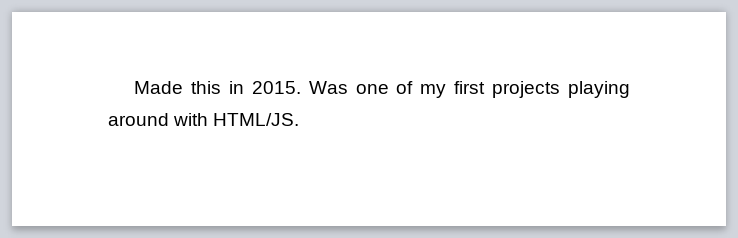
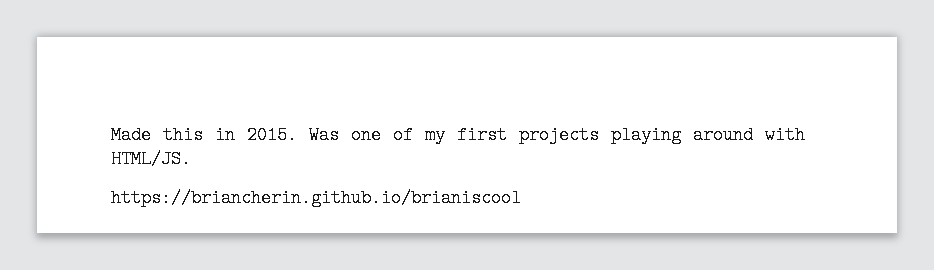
(300, 119) none -> [111,189,521,207] // https://briancherin.github.io/brianiscool

